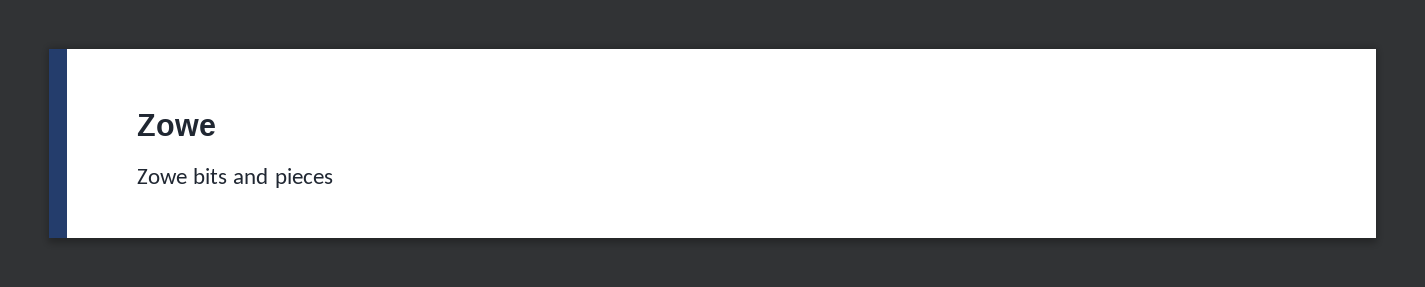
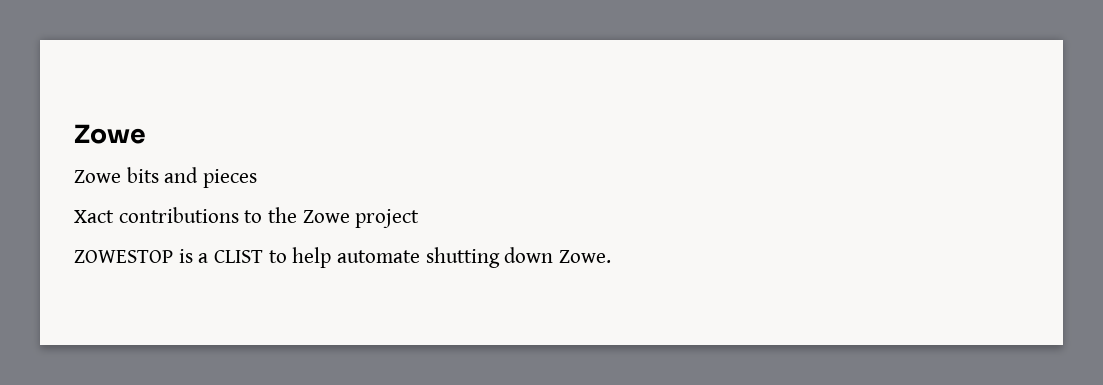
(333, 178) none -> [74,207,420,228] [74,247,612,268] // Xact contributions to the Zowe project // ZOWESTOP is a CLIST to help automate shutting down Zowe.

